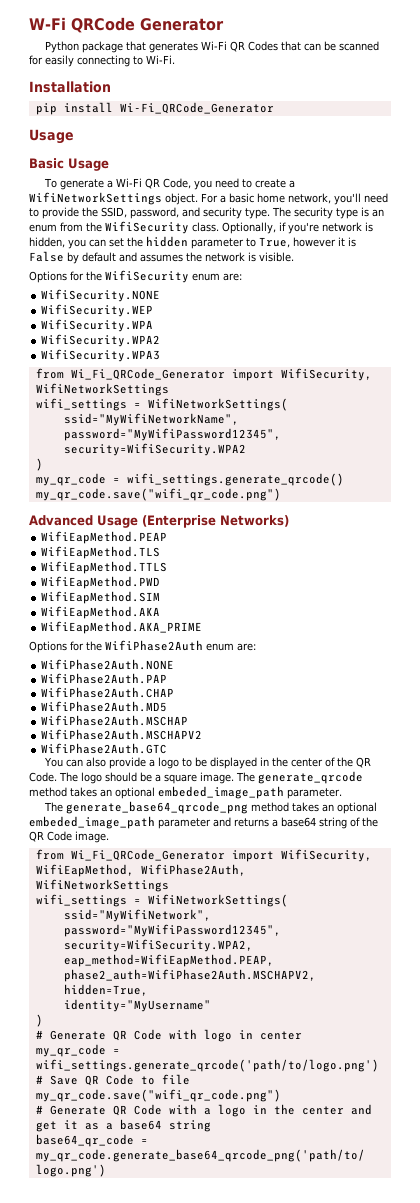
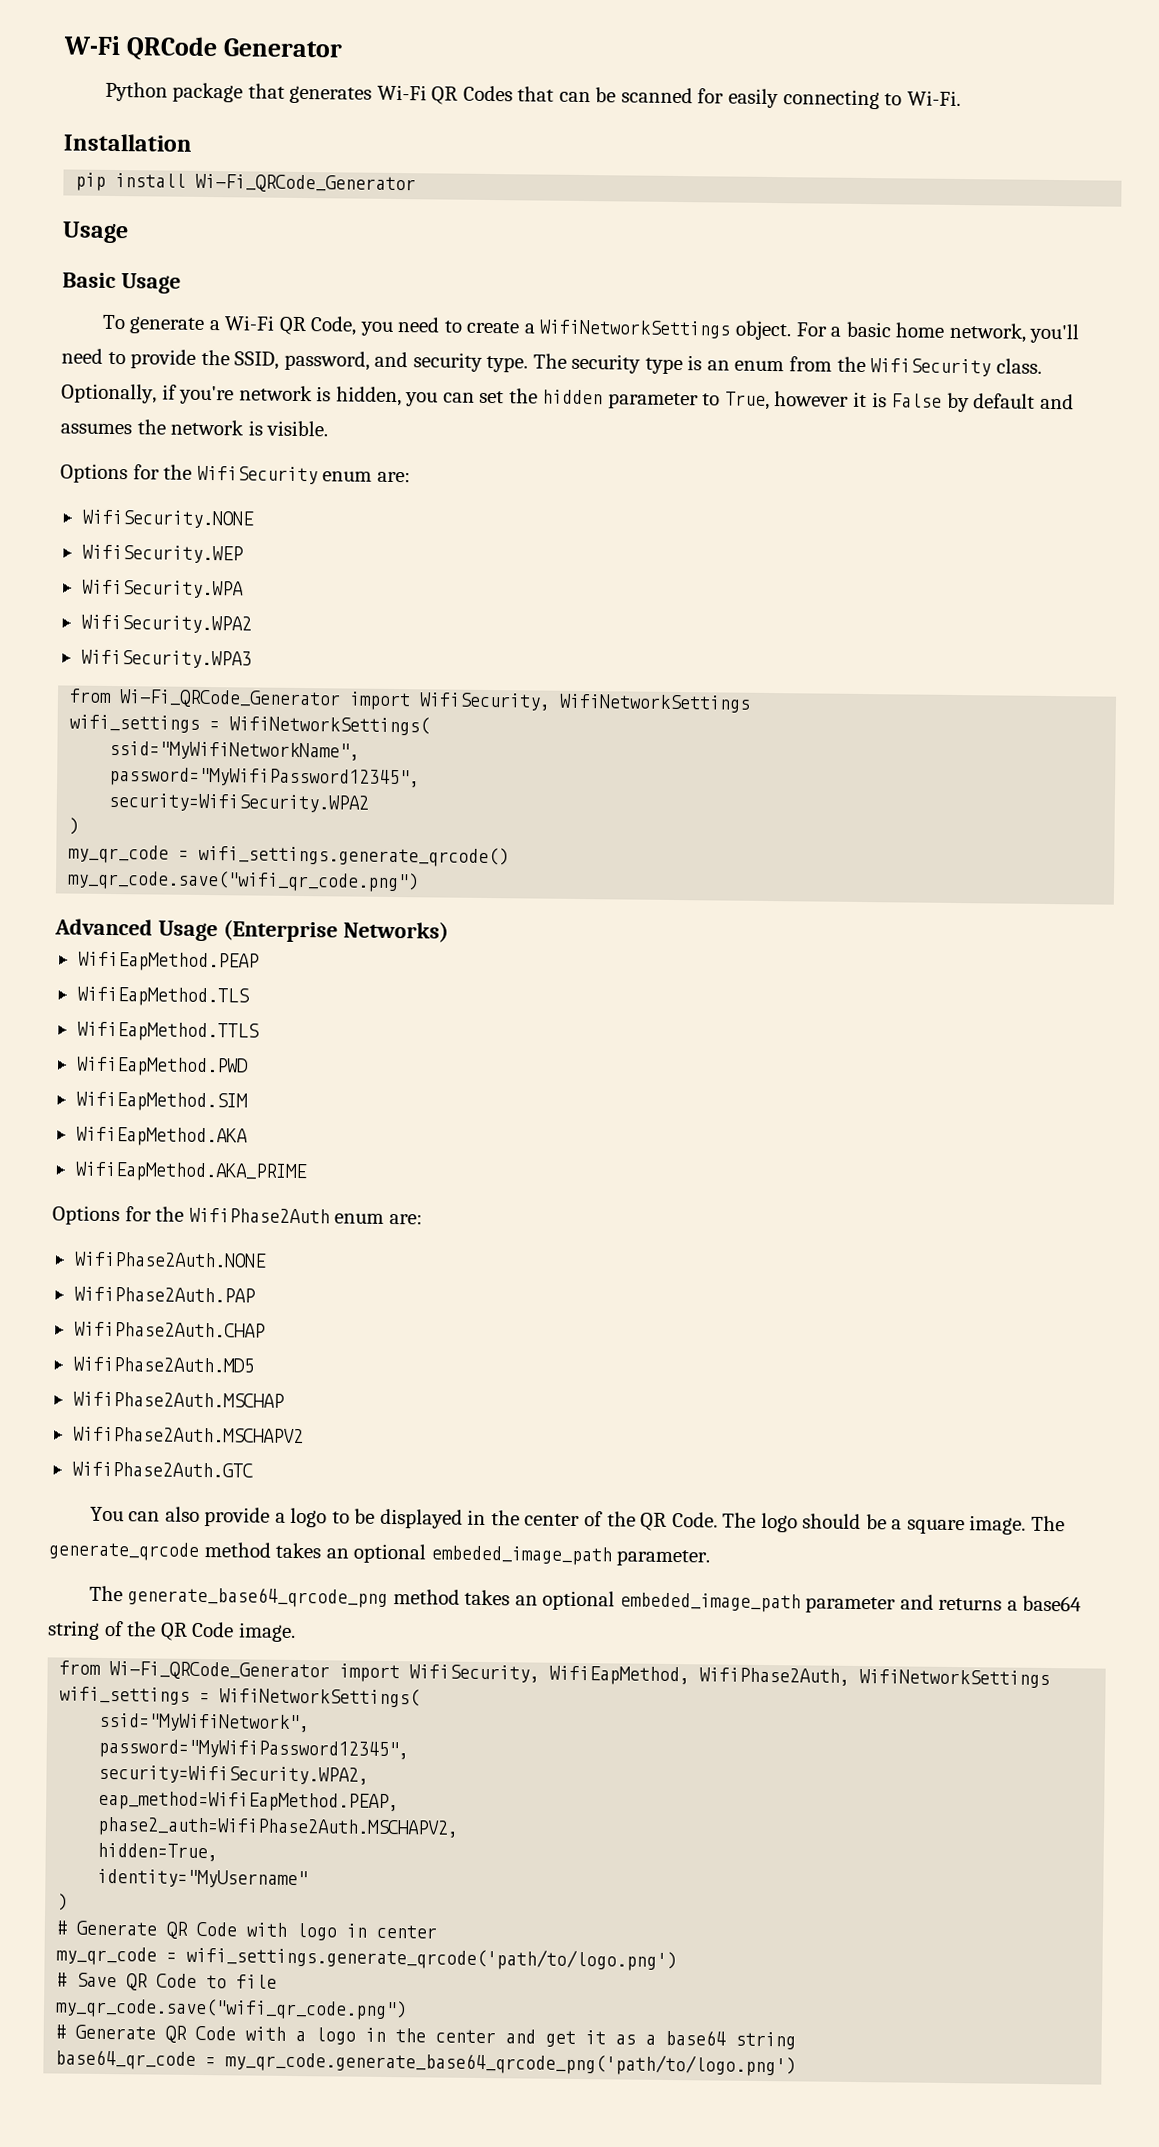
[70,368,225,380] Wi_Fi_QRCode_Generator -> [119,689,342,709] Wi-Fi_QRCode_Generator
[70,849,225,861] Wi_Fi_QRCode_Generator -> [109,1661,331,1681] Wi-Fi_QRCode_Generator

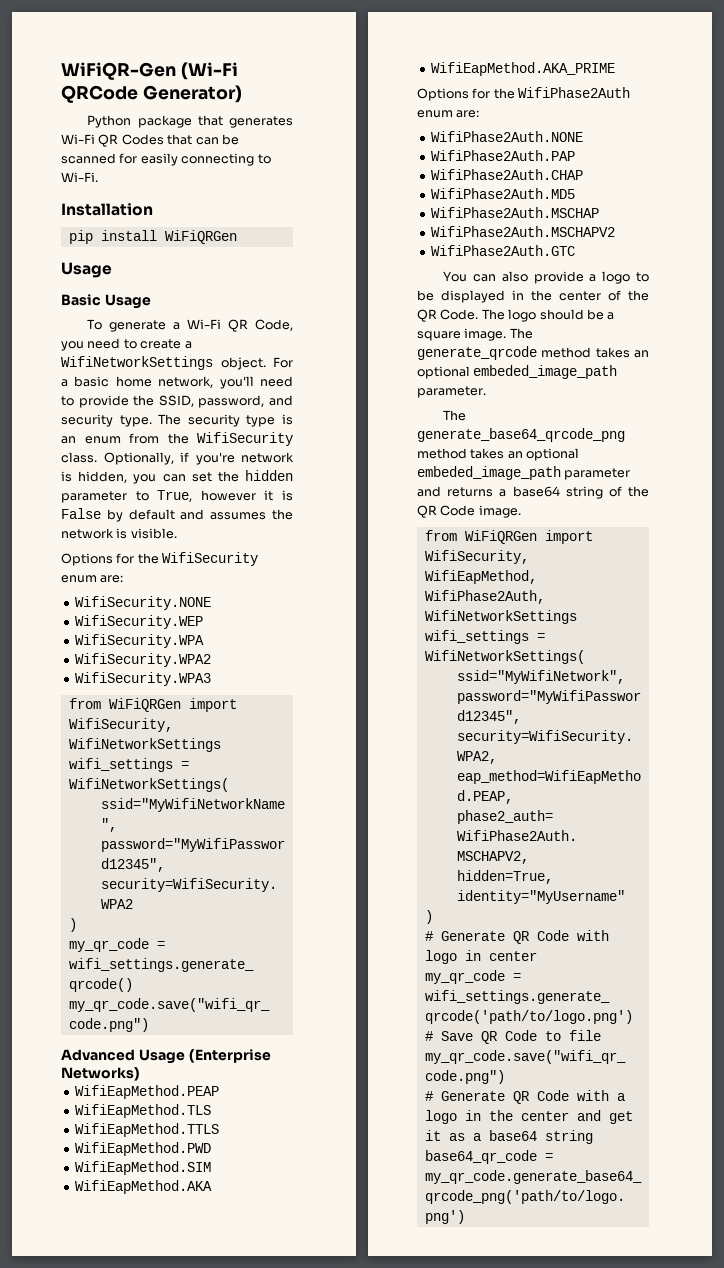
[63,35,343,62] W-Fi QRCode Generator -> [61,62,238,80] [61,85,242,103] WiFiQR-Gen (Wi-Fi QRCode Generator)
[195,173,417,194] Wi-Fi_QRCode_Generator -> [164,230,237,244] WiFiQRGen
[119,689,342,709] Wi-Fi_QRCode_Generator -> [108,698,181,712] WiFiQRGen
[109,1661,331,1681] Wi-Fi_QRCode_Generator -> [464,530,537,544] WiFiQRGen

